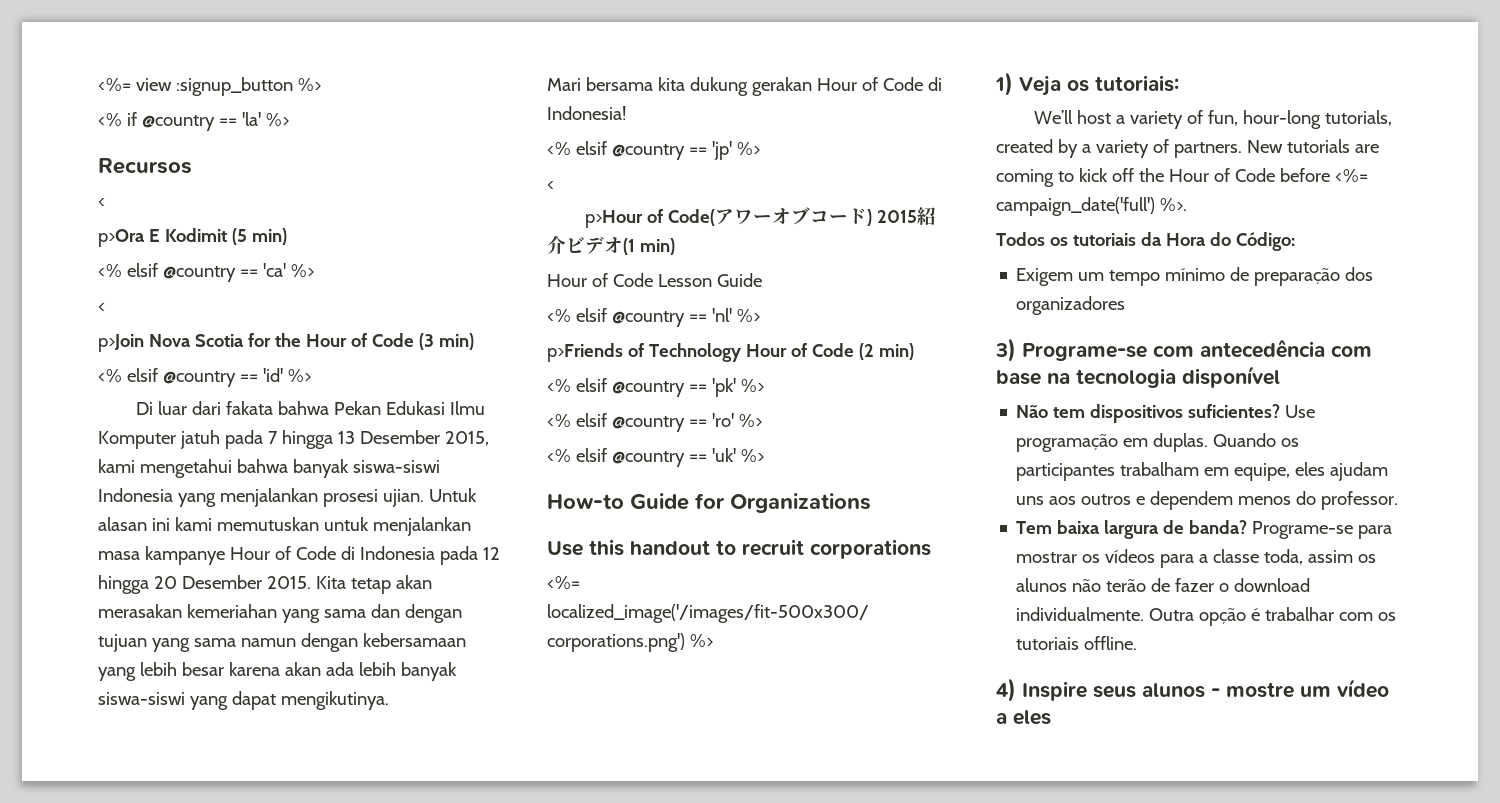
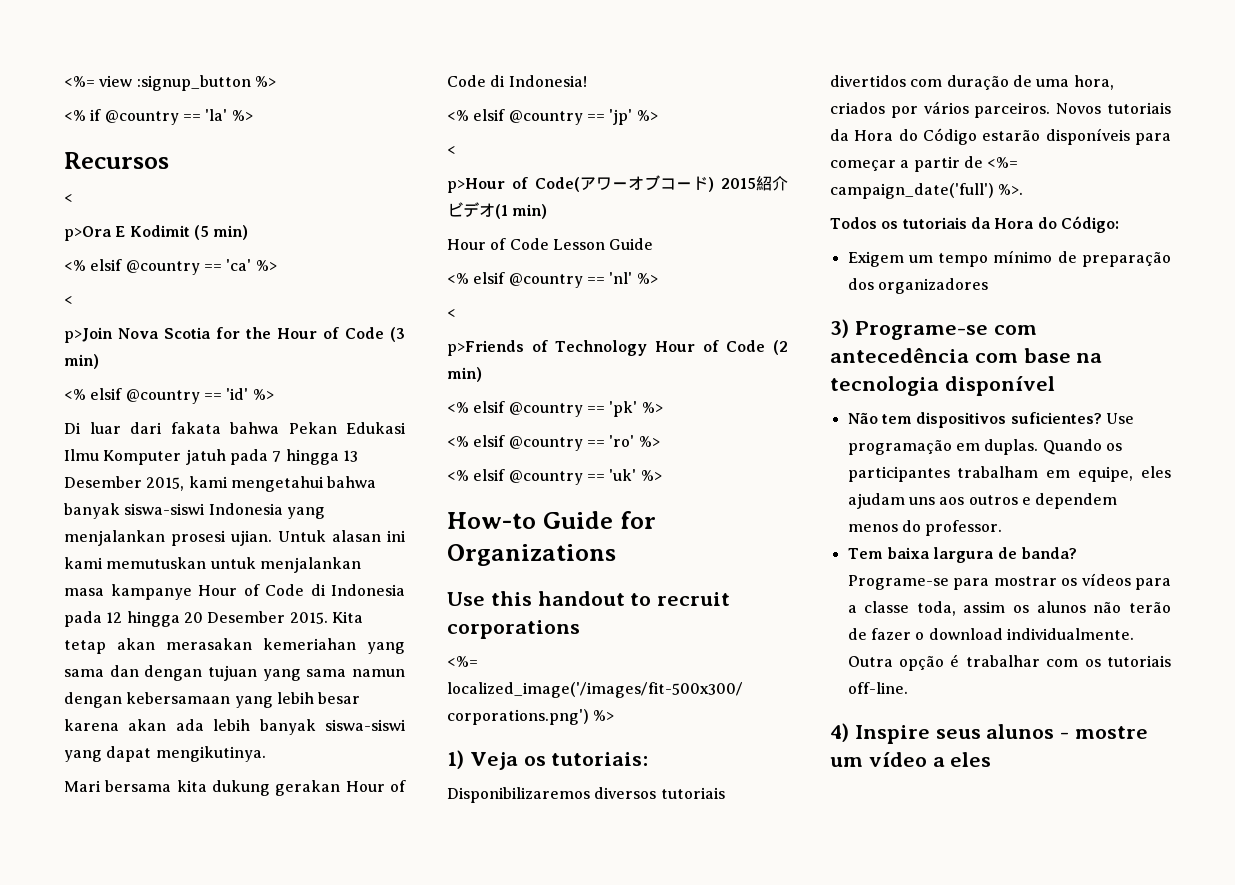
(760, 315) none -> [447,309,456,318] // <
[1033,110,1392,129] [996,139,1379,158] [996,168,1330,187] We’ll host a variety of fun, hour-long tutorials, created by a variety of partners. New tutorials are coming to kick off the Hour of Code before -> [447,787,725,803] [830,75,1114,90] [830,101,1171,118] [830,128,1171,145] [830,156,983,172] Disponibilizaremos diversos tutoriais divertidos com duração de uma hora, criados por vários parceiros. Novos tutoriais da Hora do Código estarão disponíveis para começar a partir de
[1084,636,1138,650] offline. -> [847,682,908,694] off-line.

